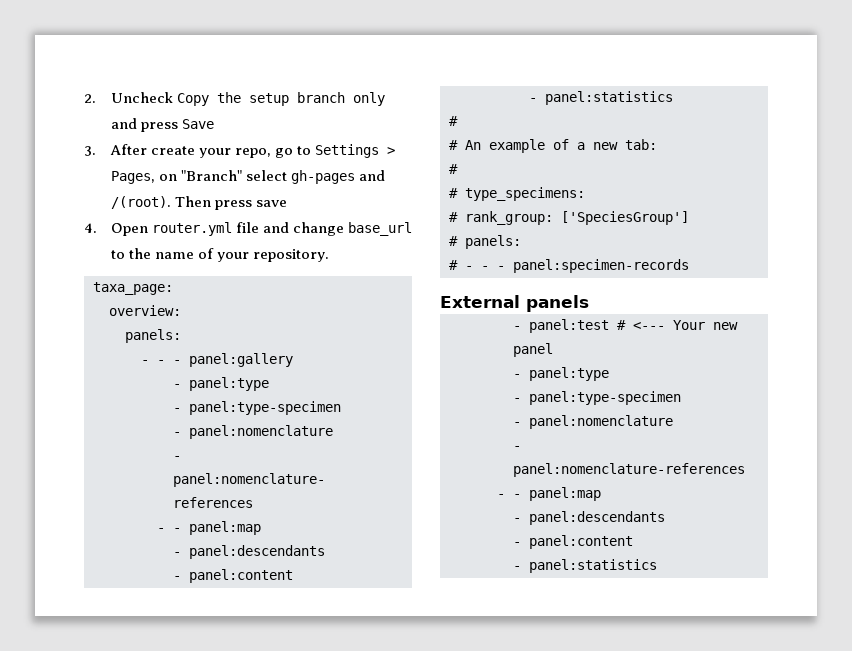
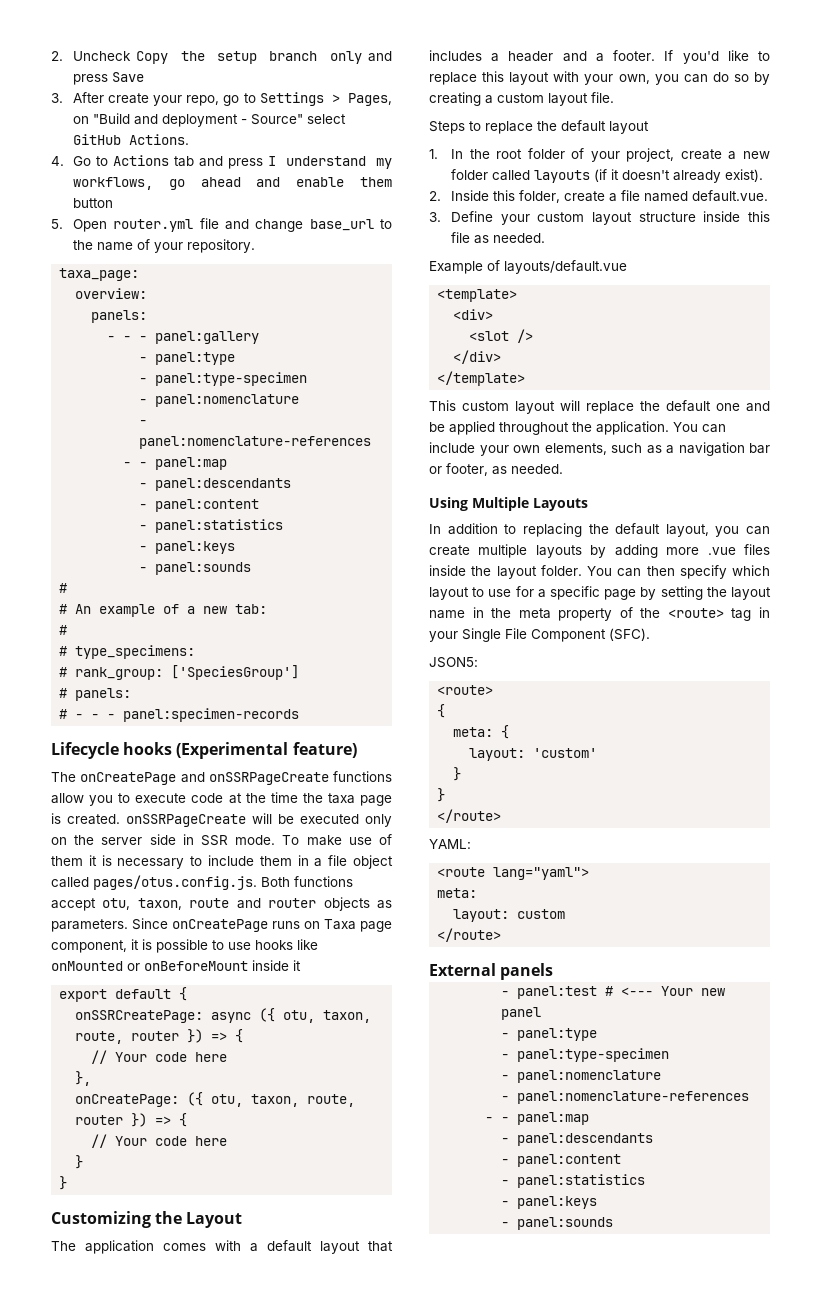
[180,170,385,184] [110,196,287,210] [84,223,97,233] "Branch" select gh-pages and /(root). Then press save // 4. -> [93,113,347,127] [73,134,190,145] [51,155,392,169] [73,177,392,190] [73,198,114,208] [51,219,63,229] "Build and deployment - Source" select GitHub Actions. // 4. Go to Actions tab and press I understand my workflows, go ahead and enable them button // 5.
(673, 98) none -> [139,541,236,554] [139,562,252,575] // - panel:keys // - panel:sounds
(689, 266) none -> [51,742,357,759] [51,771,392,785] [51,792,392,806] [51,813,392,827] [51,834,392,846] [51,855,394,869] [51,875,353,890] [51,897,392,911] [51,918,392,932] [51,939,318,953] [51,960,301,971] [59,987,188,1002] [75,1008,372,1023] [75,1029,244,1044] [91,1050,228,1064] [75,1071,92,1086] [75,1092,356,1107] [75,1113,188,1127] [91,1134,228,1148] [75,1155,84,1169] [59,1176,68,1190] [51,1211,243,1228] [51,1240,393,1254] [429,50,770,64] [429,71,770,85] [429,92,614,106] [429,120,649,134] [429,148,770,162] [451,169,764,183] [429,190,769,203] [429,211,770,225] [451,232,546,244] [429,260,627,274] [437,289,518,302] [453,309,494,320] [469,329,534,343] [453,350,502,364] [437,371,526,386] [429,400,770,414] [429,421,726,435] [429,442,770,456] [429,463,563,476] [429,497,588,511] [429,523,770,537] [429,544,770,558] [429,565,770,579] [429,586,771,600] [429,607,770,621] [429,628,650,642] [429,657,478,668] [437,685,494,695] [437,704,446,718] [453,725,510,739] [469,748,598,761] [453,767,462,781] [437,788,446,802] [437,809,502,823] [429,839,471,849] [437,867,590,880] [437,888,478,898] [453,909,566,922] [437,928,502,942] // Lifecycle hooks (Experimental feature) // The onCreatePage and onSSRPageCreate functions allow you to execute code at the time the taxa page is created. onSSRPageCreate will be executed only on the server side in SSR mode. To make use of them it is necessary to include them in a file object called pages/otus.config.js. Both functions accept otu, taxon, route and router objects as parameters. Since onCreatePage runs on Taxa page component, it is possible to use hooks like onMounted or onBeforeMount inside it // export default { // onSSRCreatePage: async ({ otu, taxon, route, router }) => { // // Your code here // }, // onCreatePage: ({ otu, taxon, route, router }) => { // // Your code here // } // } // Customizing the Layout // The application comes with a default layout that includes a header and a footer. If you'd like to replace this layout with your own, you can do so by creating a custom layout file. // Steps to replace the default layout // 1. In the root folder of your project, create a new folder called layouts (if it doesn't already exist). // 2. Inside this folder, create a file named default.vue. // 3. Define your custom layout structure inside this file as needed. // Example of layouts/default.vue // <template> // <div> // <slot /> // </div> // </template> // This custom layout will replace the default one and be applied throughout the application. You can include your own elements, such as a navigation bar or footer, as needed. // Using Multiple Layouts // In addition to replacing the default layout, you can create multiple layouts by adding more .vue files inside the layout folder. You can then specify which layout to use for a specific page by setting the layout name in the meta property of the <route> tag in your Single File Component (SFC). // JSON5: // <route> // { // meta: { // layout: 'custom' // } // } // </route> // YAML: // <route lang="yaml"> // meta: // layout: custom // </route>
(657, 566) none -> [501,1196,598,1209] [501,1217,614,1230] // - panel:keys // - panel:sounds

